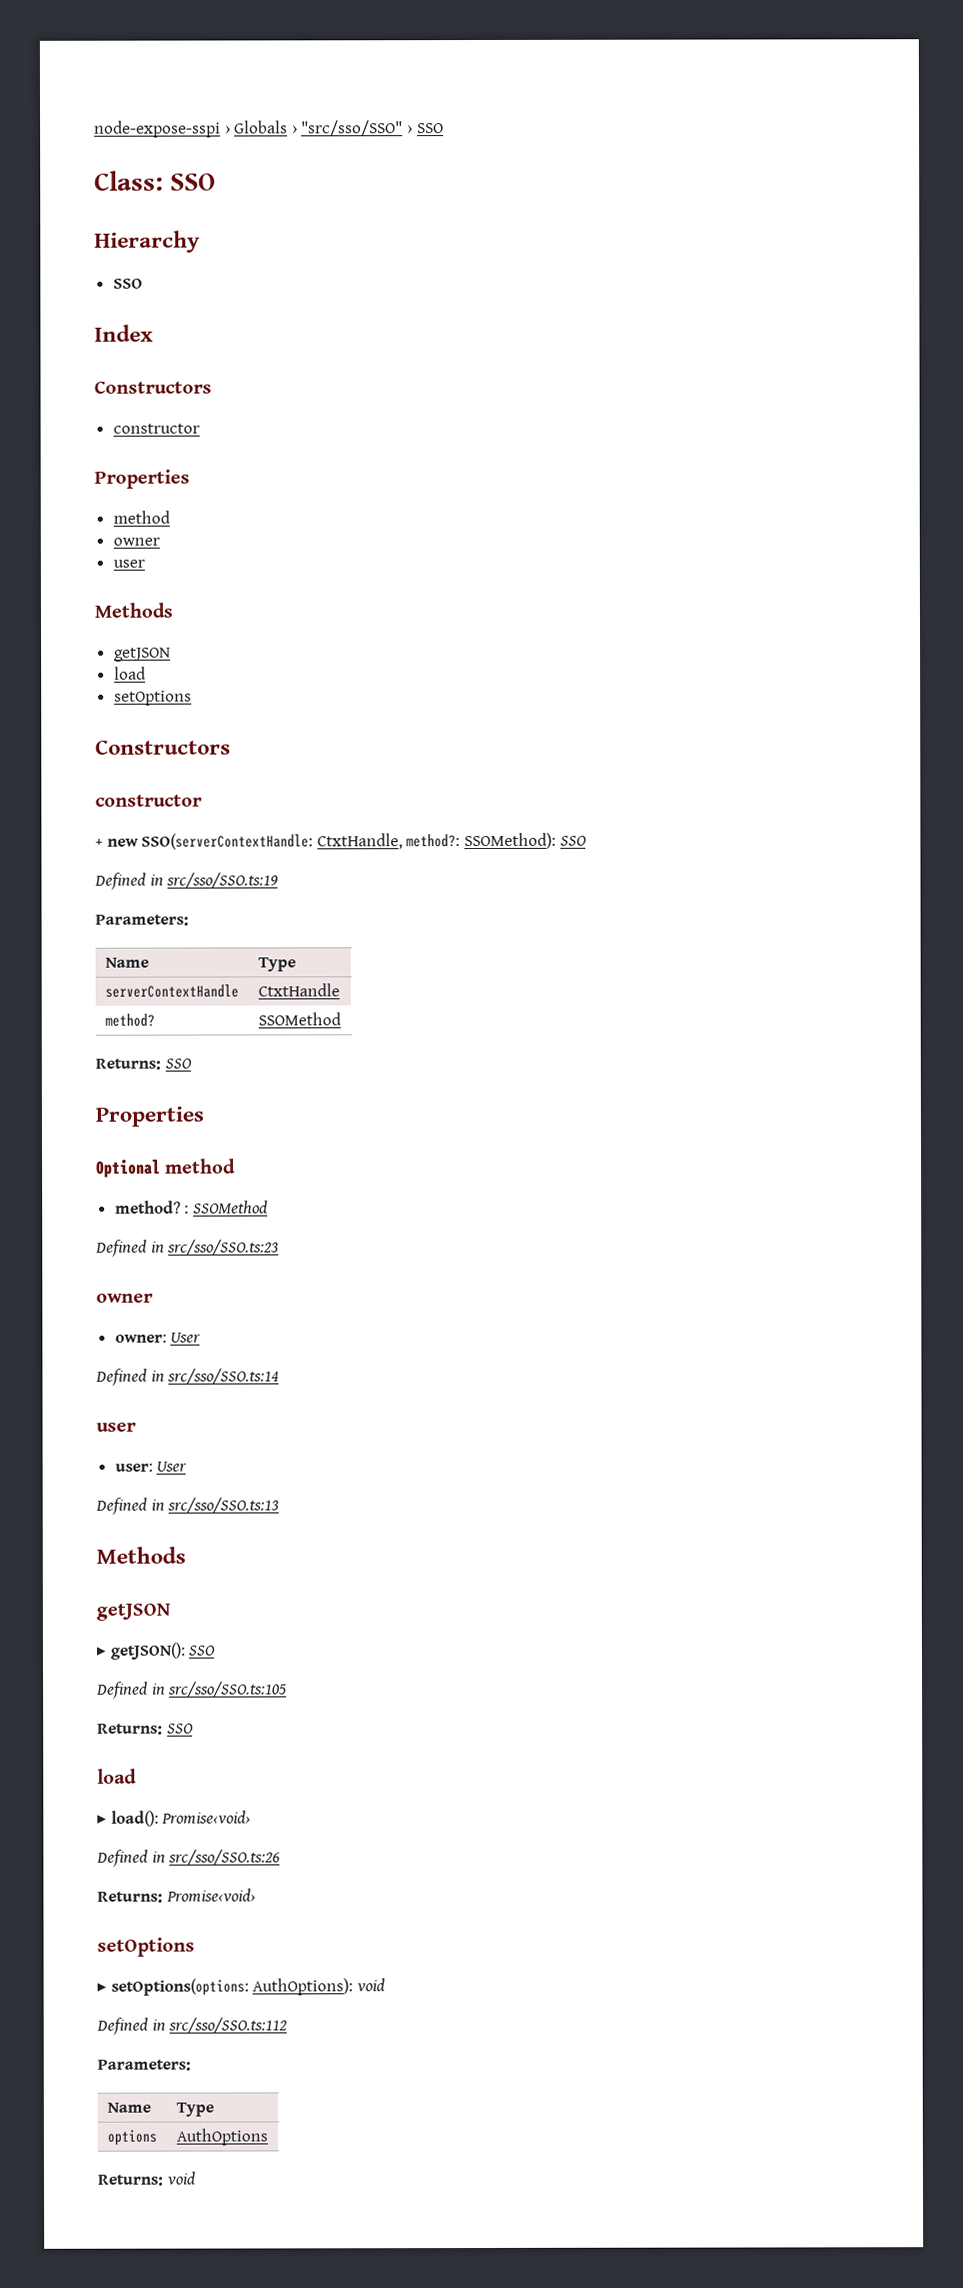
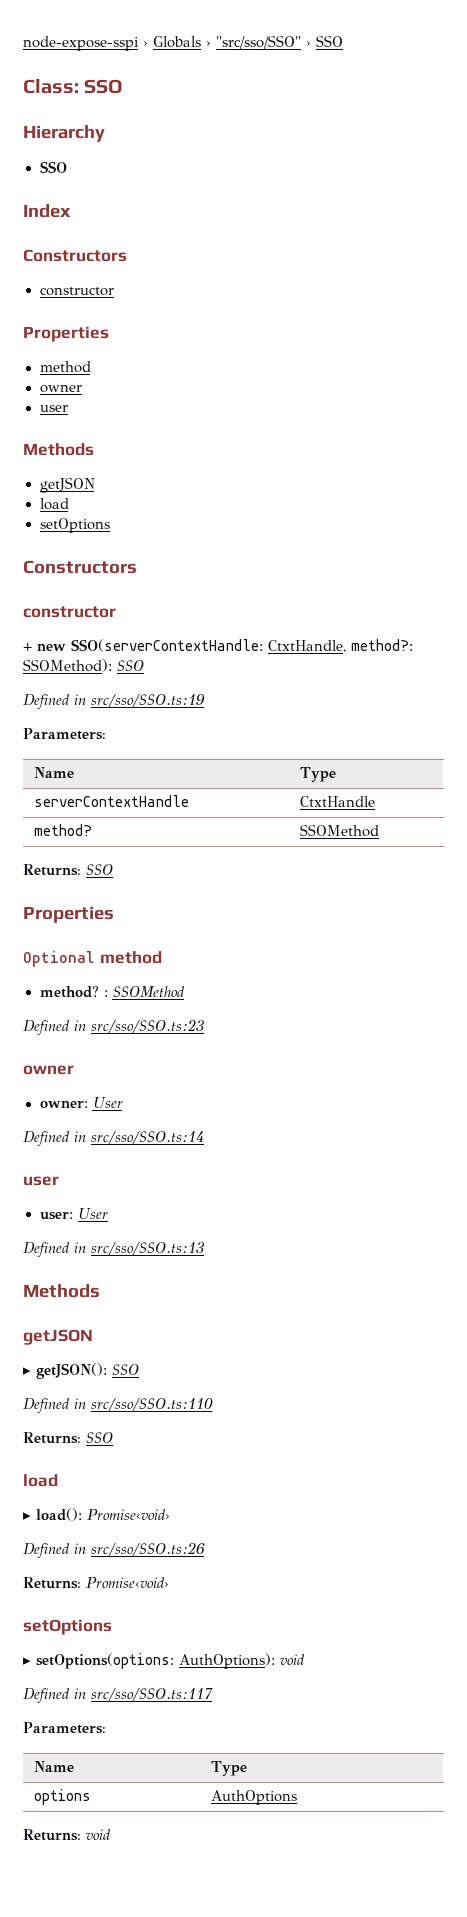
[168,1681,288,1698] src/sso/SSO.ts:105 -> [91,1398,213,1411] src/sso/SSO.ts:110
[168,2017,288,2034] src/sso/SSO.ts:112 -> [91,1688,213,1701] src/sso/SSO.ts:117

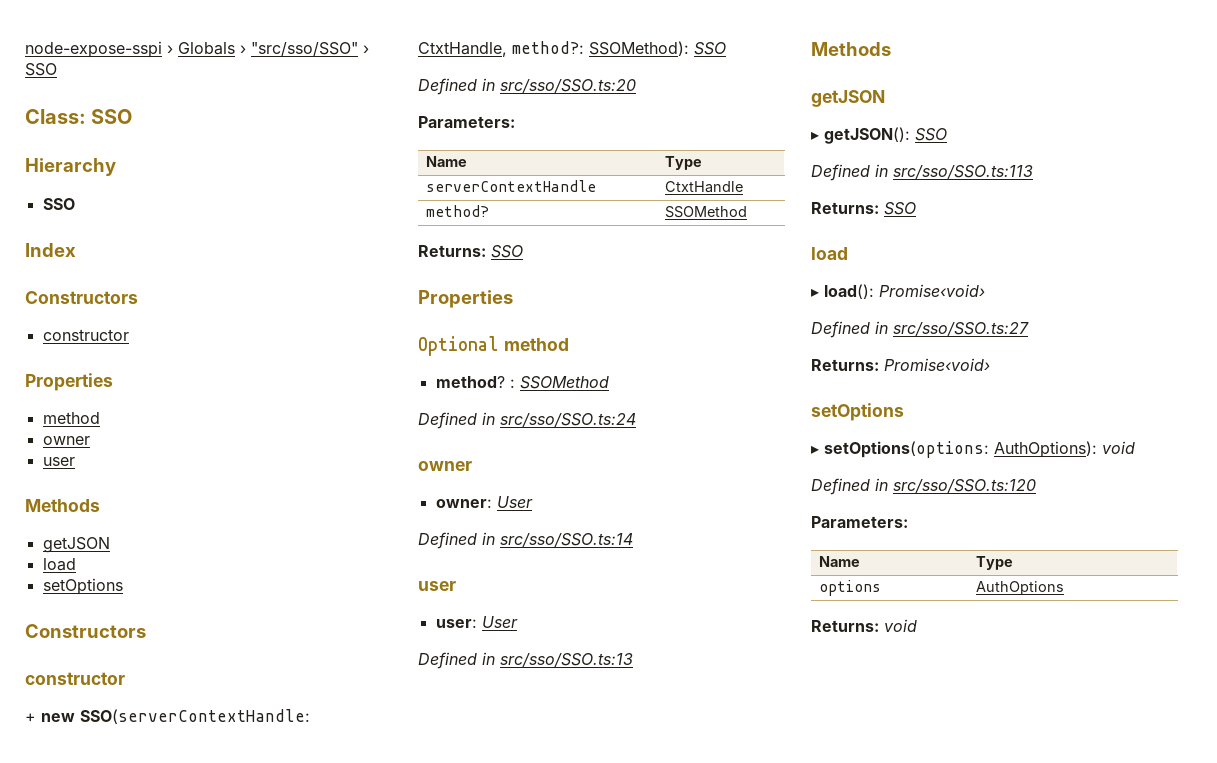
[91,694,205,707] src/sso/SSO.ts:19 -> [500,79,636,93] src/sso/SSO.ts:20
[91,1019,204,1033] src/sso/SSO.ts:23 -> [500,413,636,427] src/sso/SSO.ts:24
[91,1398,213,1411] src/sso/SSO.ts:110 -> [893,165,1033,179] src/sso/SSO.ts:113
[91,1542,205,1556] src/sso/SSO.ts:26 -> [893,322,1029,336] src/sso/SSO.ts:27
[91,1688,213,1701] src/sso/SSO.ts:117 -> [893,479,1036,493] src/sso/SSO.ts:120

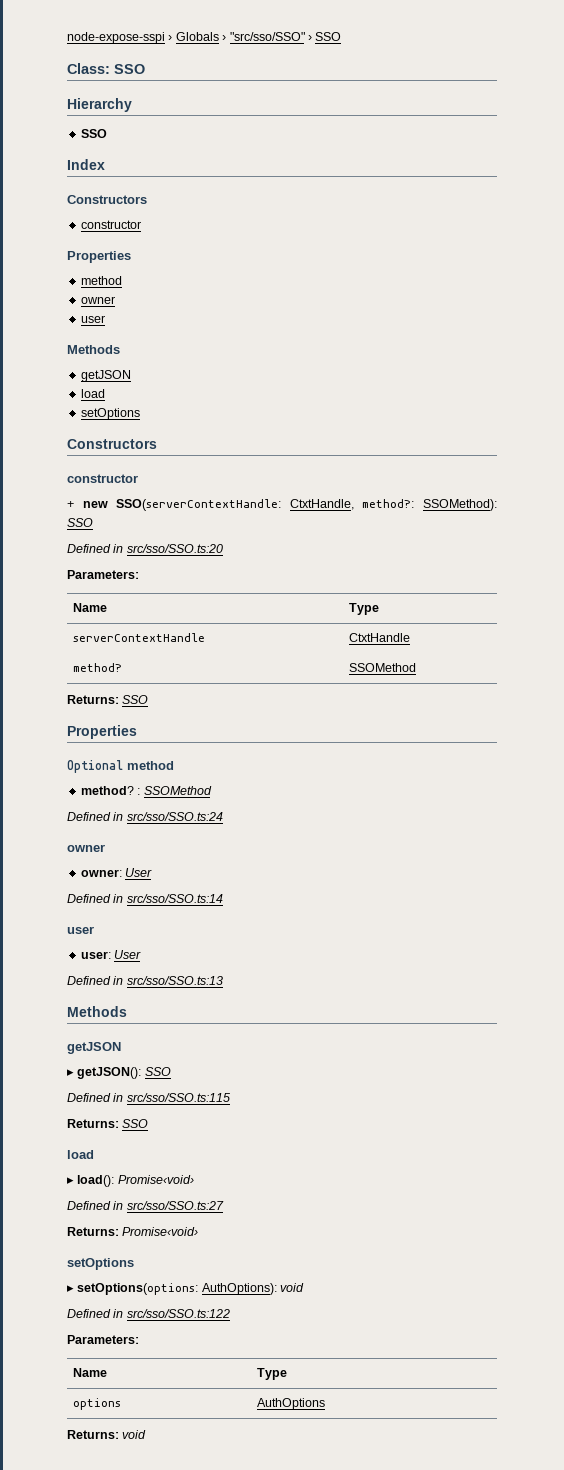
[893,165,1033,179] src/sso/SSO.ts:113 -> [126,1093,230,1102] src/sso/SSO.ts:115
[893,479,1036,493] src/sso/SSO.ts:120 -> [126,1309,230,1318] src/sso/SSO.ts:122

